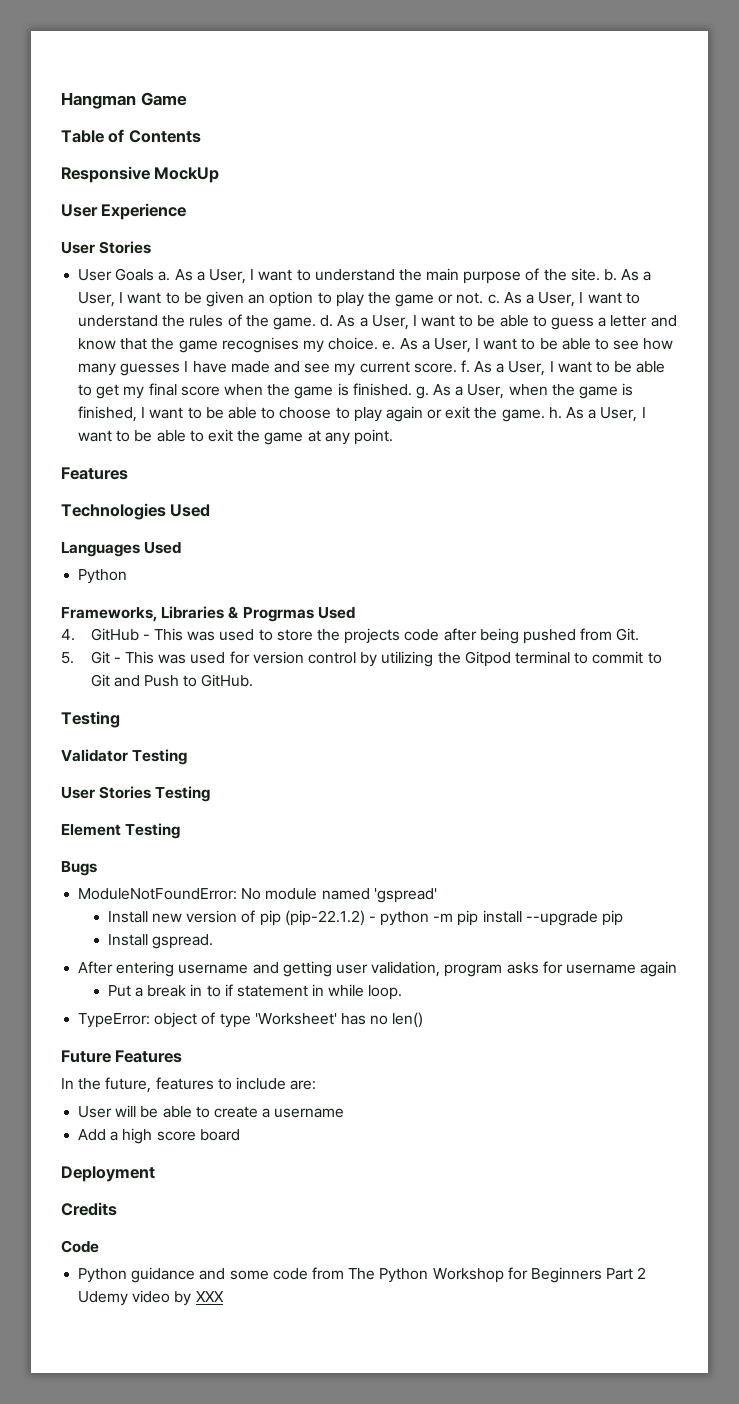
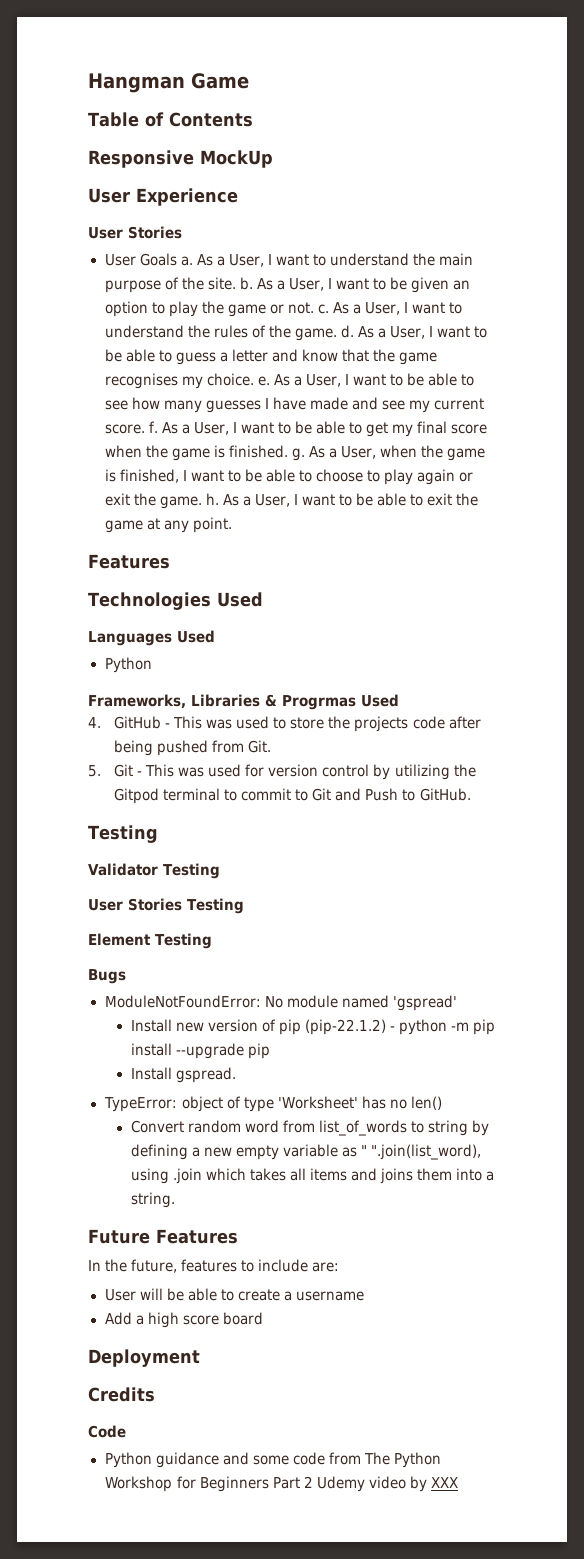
[78,961,678,977] [107,984,403,1000] // After entering username and getting user validation, program asks for username again // Put a break in to if statement in while loop. -> (236, 1075) none
(424, 1020) none -> [130,1120,489,1136] [130,1144,481,1160] [130,1168,495,1184] [130,1192,175,1208] // Convert random word from list_of_words to string by defining a new empty variable as " ".join(list_word), using .join which takes all items and joins them into a string.

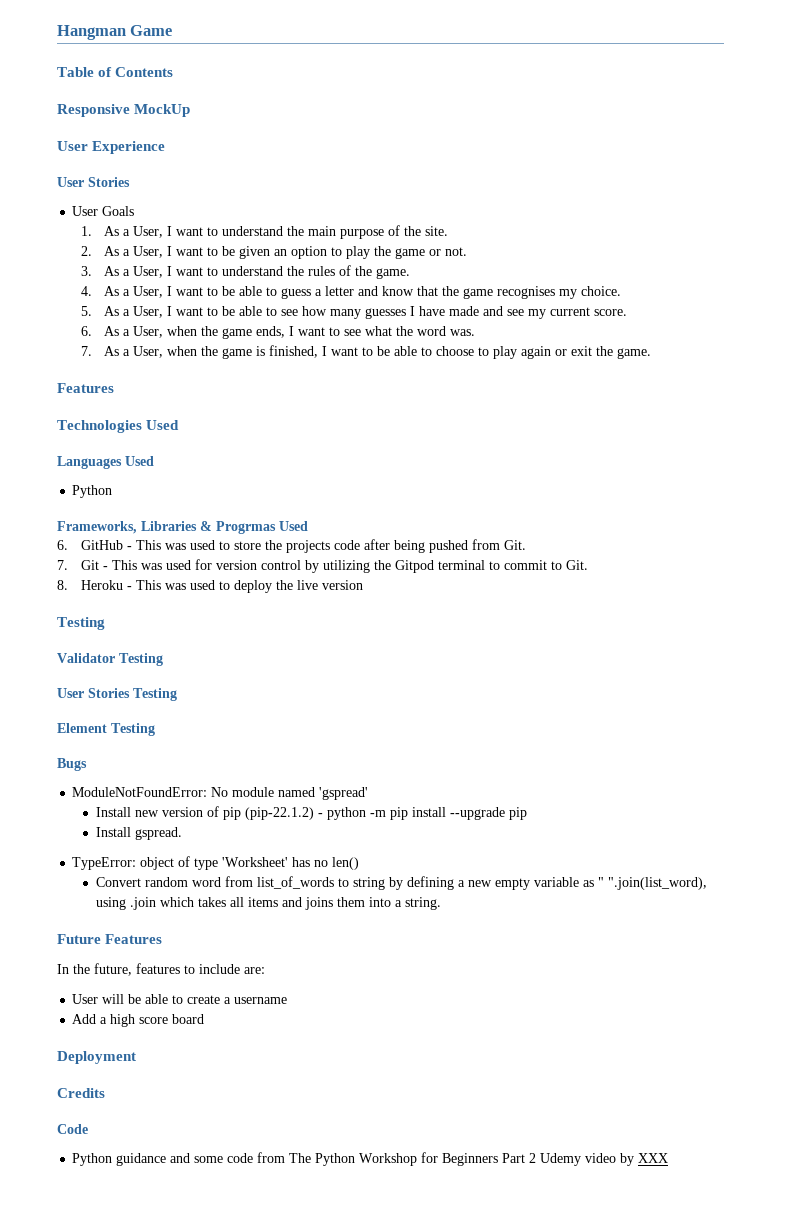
[180,256,193,266] a. -> [80,226,92,236] // 1.
[239,277,253,290] b. -> [80,246,92,256] // 2.
[317,304,329,314] c. -> [80,266,92,276] // 3.
[340,325,354,338] d. -> [80,286,92,296] // 4.
[257,376,270,386] e. -> [80,306,92,316] // 5.
[148,421,488,437] [104,445,305,461] f. As a User, I want to be able to get my final score when the game is finished. g. -> [80,326,476,339] [80,346,92,356] // 6. As a User, when the game ends, I want to see what the word was. // 7.
[205,493,479,507] [104,517,232,533] h. As a User, I want to be able to exit the game at any point. -> (652, 353) none
[88,717,101,728] 4. -> [57,540,68,550] 6.
[88,765,101,777] 5. -> [57,560,68,570] 7.
[312,788,471,801] Git and Push to GitHub. -> [565,560,588,570] [57,580,363,593] Git. // 8. Heroku - This was used to deploy the live version

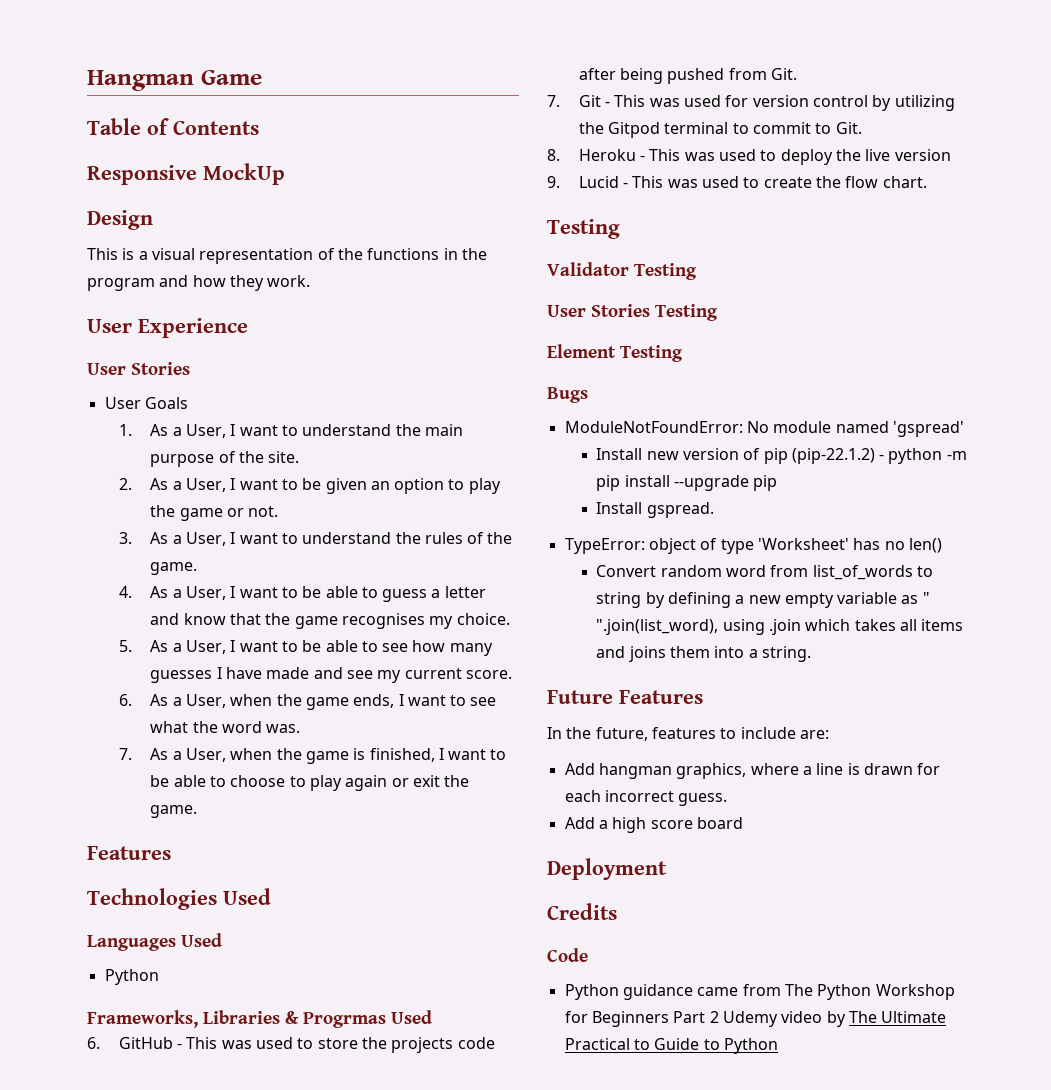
(191, 110) none -> [87,210,153,230] [87,248,487,264] [87,275,311,291] // Design // This is a visual representation of the functions in the program and how they work.
(363, 585) none -> [547,176,927,188] // 9. Lucid - This was used to create the flow chart.
[72,994,288,1004] User will be able to create a username -> [564,763,941,779] [564,790,728,806] Add hangman graphics, where a line is drawn for each incorrect guess.
[170,1153,254,1163] and some code -> [697,987,739,996] came
[638,1153,669,1163] XXX -> [848,1011,947,1023] [564,1038,778,1054] The Ultimate Practical to Guide to Python

